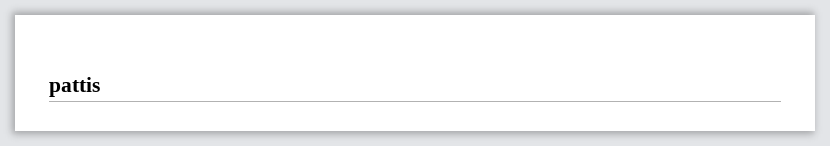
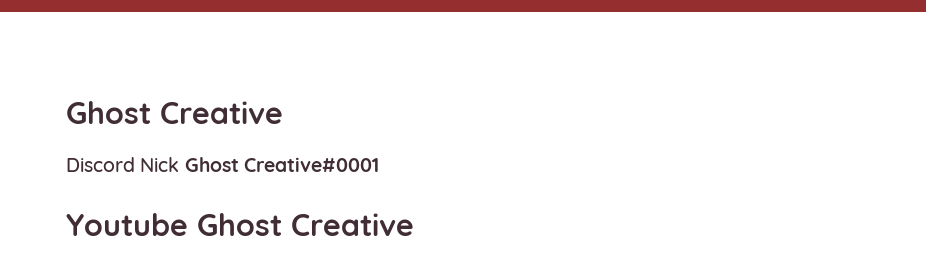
[49,77,100,97] pattis -> [66,101,283,124] [66,157,379,172] [66,213,414,236] Ghost Creative // Discord Nick Ghost Creative#0001 // Youtube Ghost Creative

